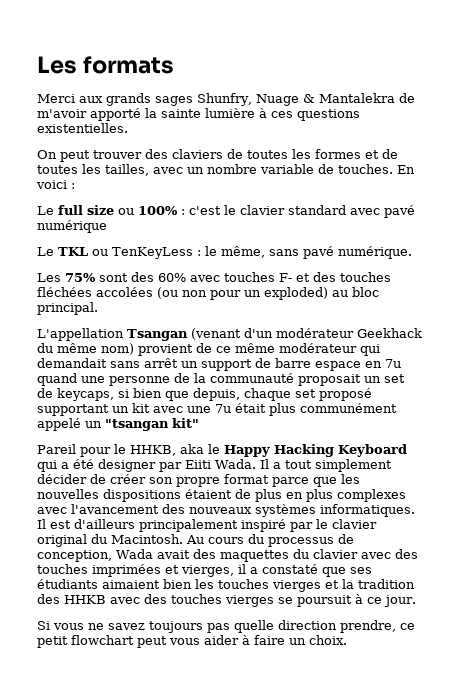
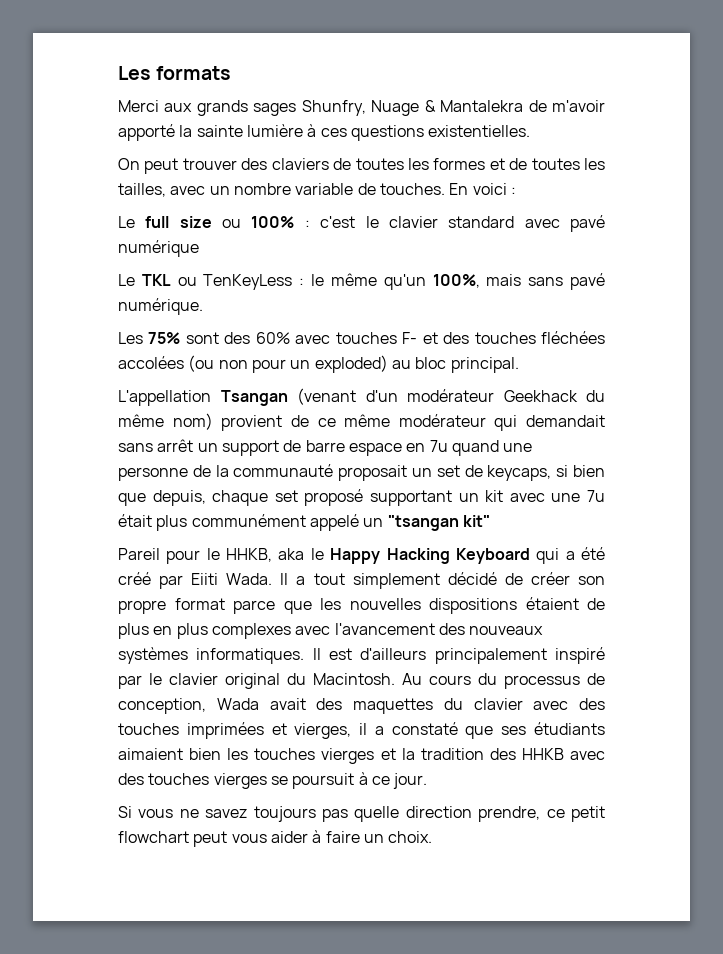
[221,246,265,258] même, -> [330,273,522,290] même qu'un 100%, mais
[98,459,156,472] designer -> [118,572,151,585] créé
[37,474,87,484] décider -> [447,572,497,585] décidé

